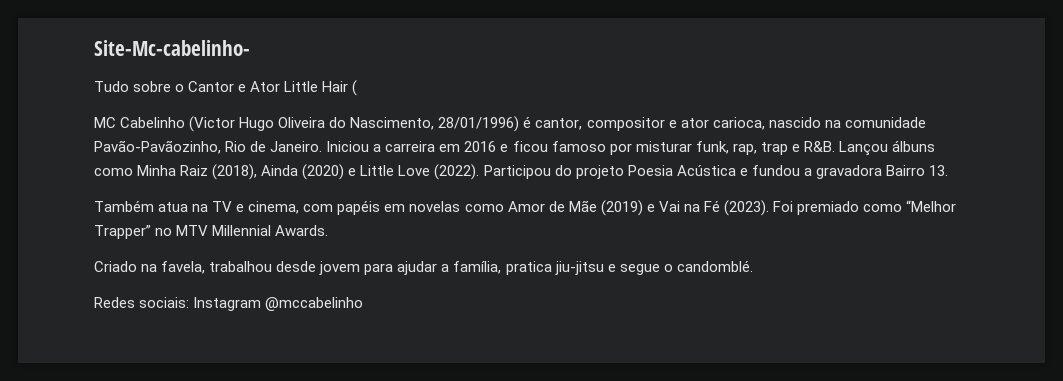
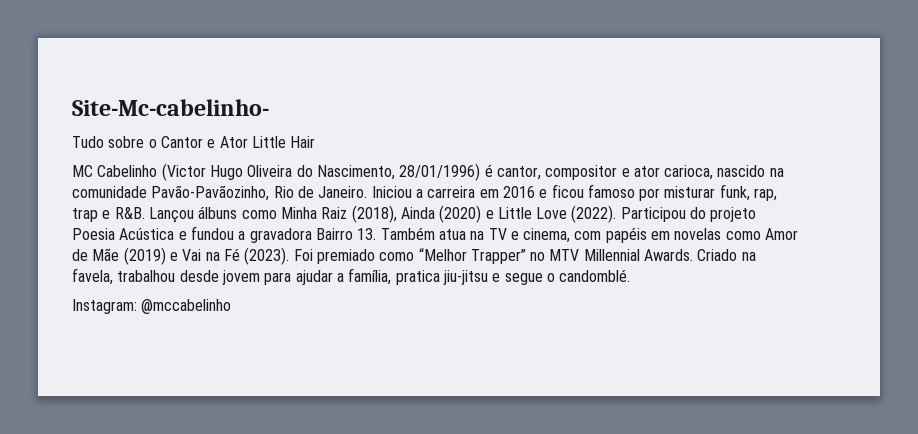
[352,80,358,96] ( -> (316, 142) none
(948, 170) // -> (377, 234) none
(329, 230) // -> (694, 255) none
[94,297,262,311] Redes sociais: Instagram -> [72,299,137,314] Instagram:

